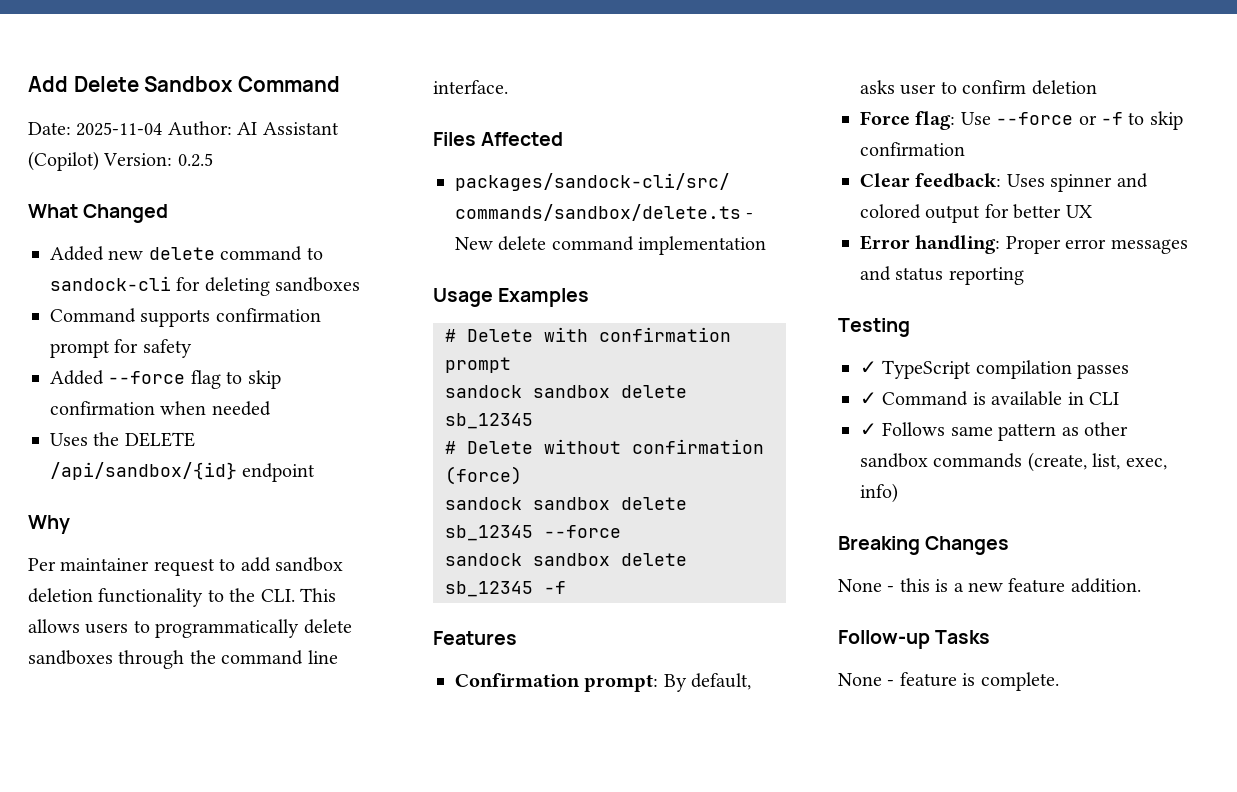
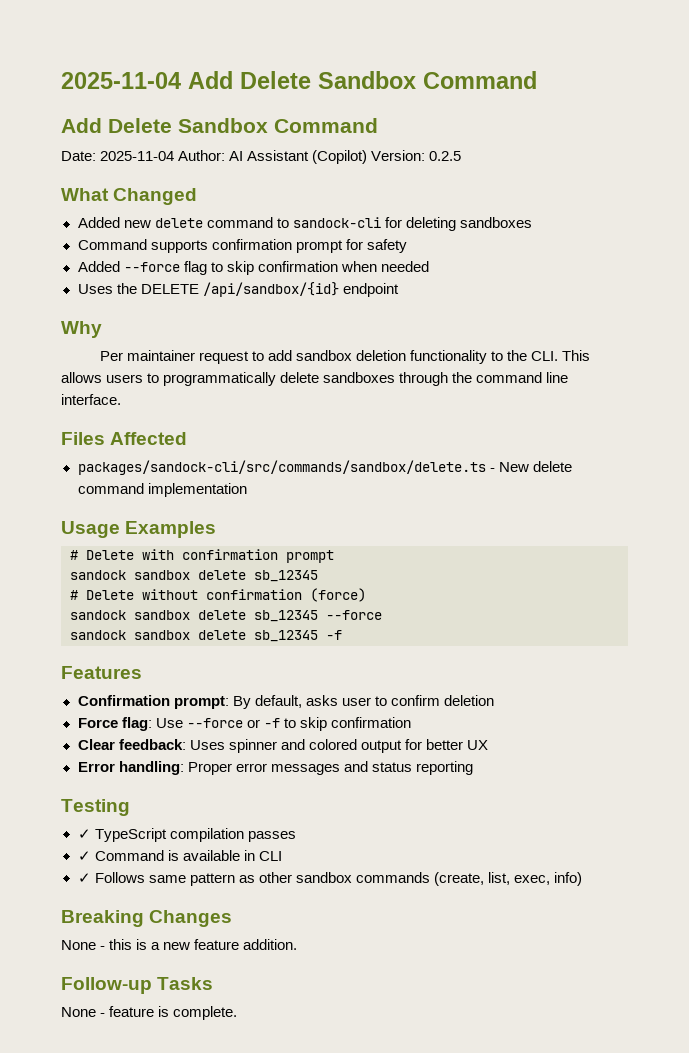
(28, 84) none -> [61,71,537,89] 2025-11-04 Add Delete Sandbox Command //

